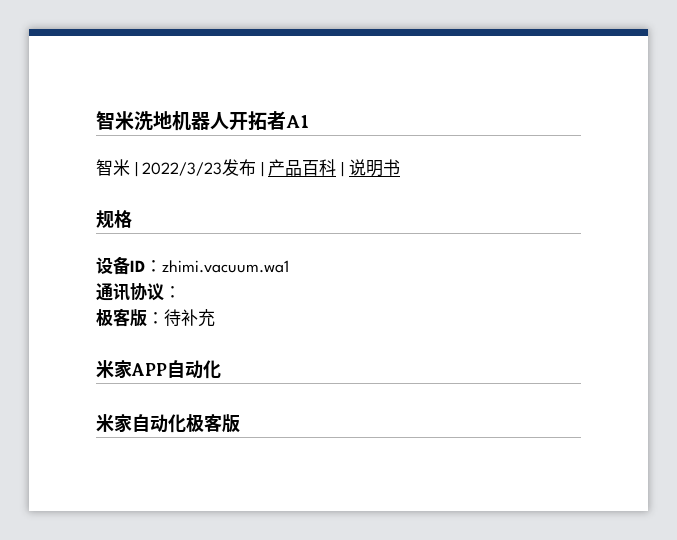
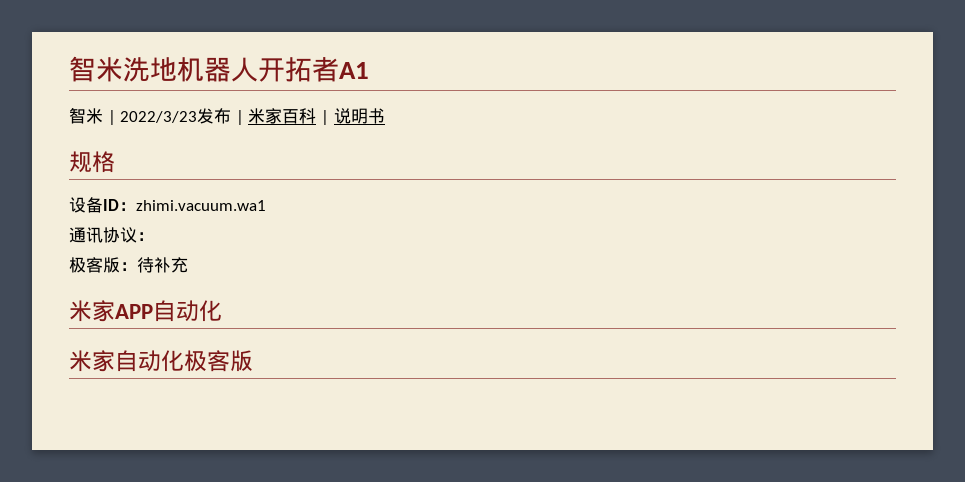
[268,159,303,176] 产品 -> [248,108,283,124] 米家

